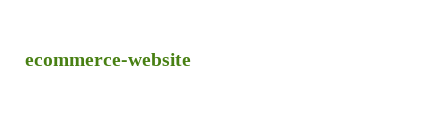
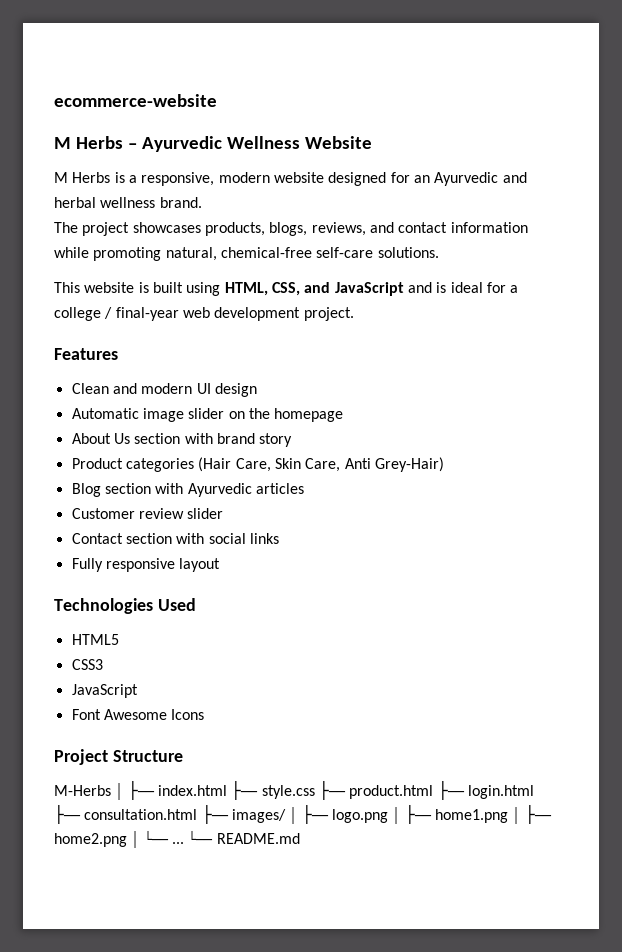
(191, 59) none -> [54,136,372,152] [54,172,527,186] [54,197,202,208] [54,222,528,236] [54,247,439,261] [54,282,519,296] [54,307,354,321] [54,348,118,360] [71,383,257,397] [71,408,344,422] [71,433,293,447] [71,457,444,472] [71,483,304,497] [71,508,224,519] [71,533,279,544] [71,558,221,572] [54,598,196,614] [71,634,119,645] [71,659,103,670] [71,684,138,698] [71,709,205,720] [54,749,183,765] [54,780,534,800] [54,804,552,824] [54,830,300,848] // M Herbs – Ayurvedic Wellness Website // M Herbs is a responsive, modern website designed for an Ayurvedic and herbal wellness brand. // The project showcases products, blogs, reviews, and contact information while promoting natural, chemical-free self-care solutions. // This website is built using HTML, CSS, and JavaScript and is ideal for a college / final-year web development project. // Features // Clean and modern UI design // Automatic image slider on the homepage // About Us section with brand story // Product categories (Hair Care, Skin Care, Anti Grey-Hair) // Blog section with Ayurvedic articles // Customer review slider // Contact section with social links // Fully responsive layout // Technologies Used // HTML5 // CSS3 // JavaScript // Font Awesome Icons // Project Structure // M-Herbs │ ├── index.html ├── style.css ├── product.html ├── login.html ├── consultation.html ├── images/ │ ├── logo.png │ ├── home1.png │ ├── home2.png │ └── ... └── README.md

